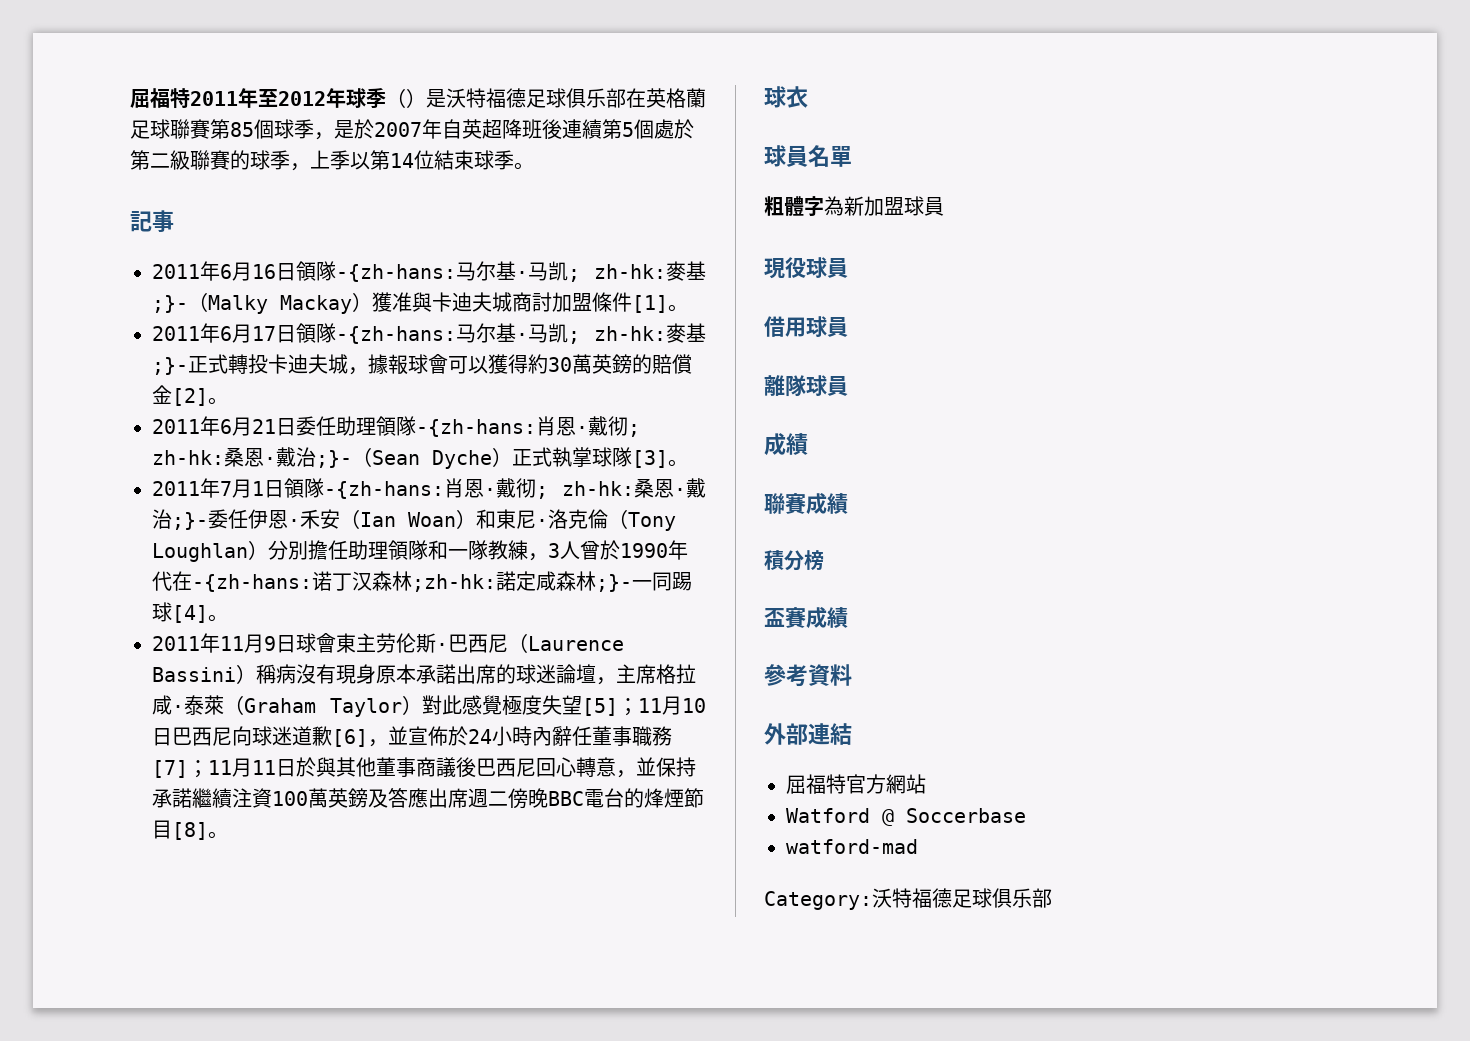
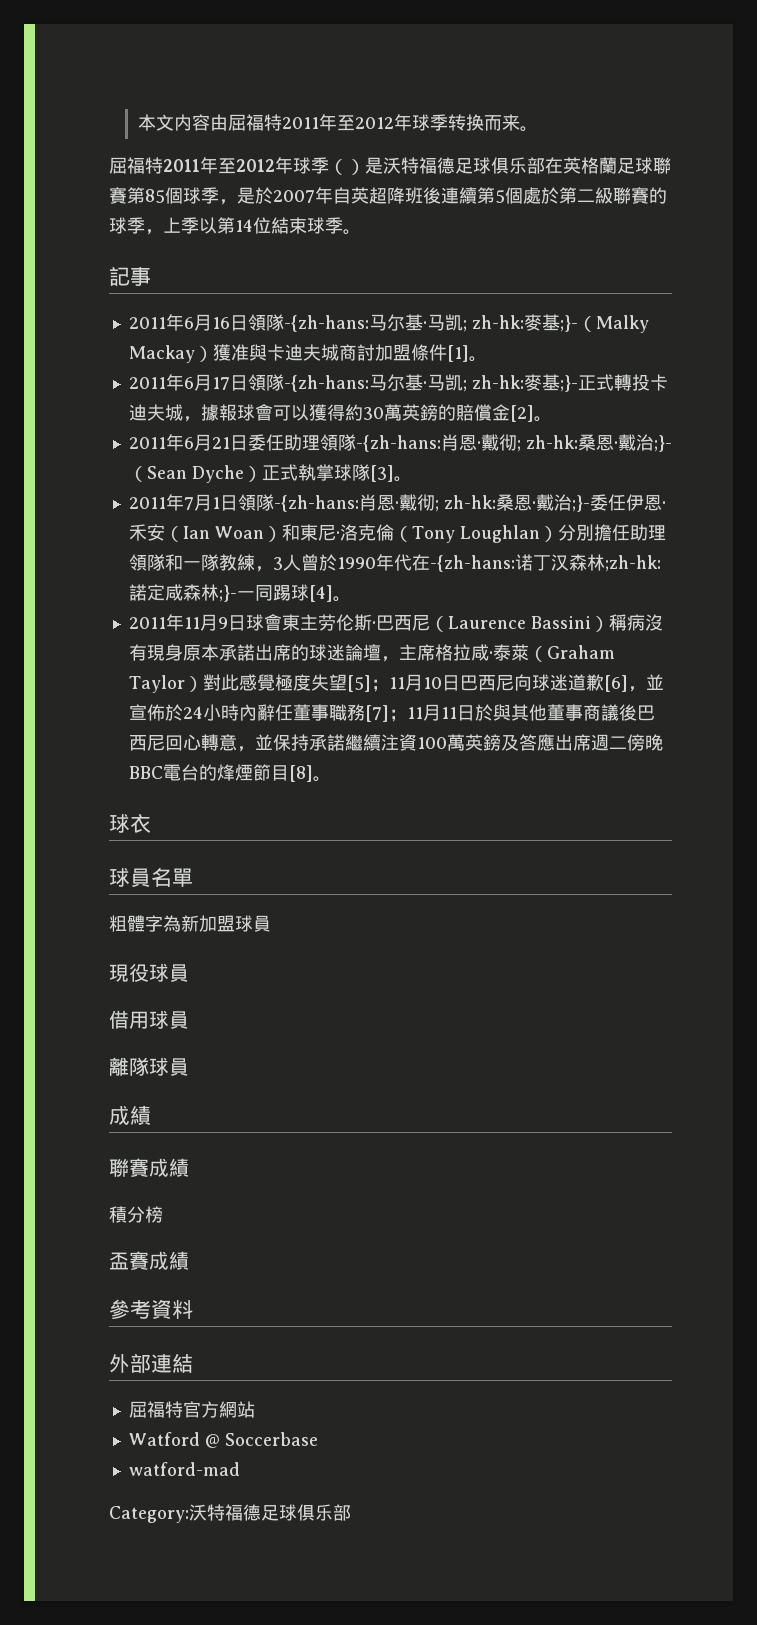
(130, 98) none -> [137,114,538,132] 本文内容由屈福特2011年至2012年球季转换而来。 //

